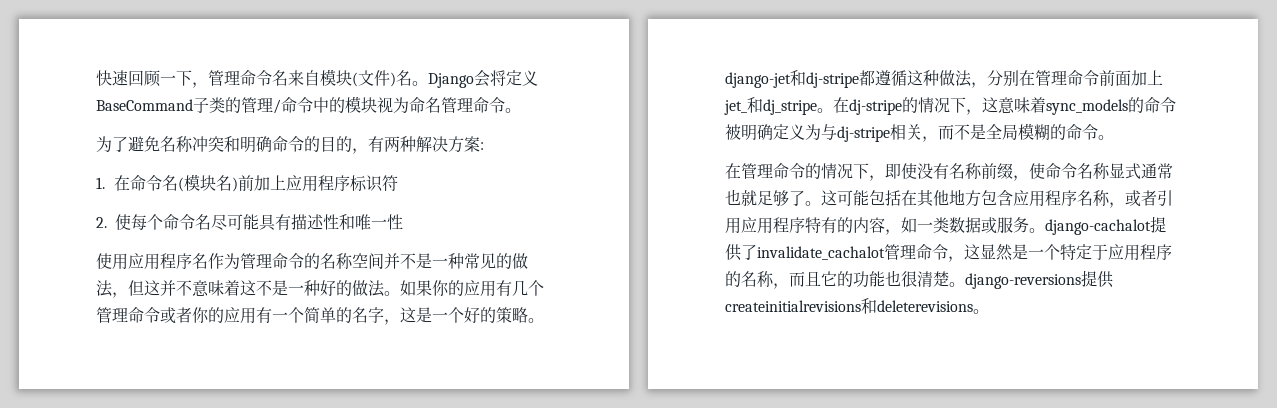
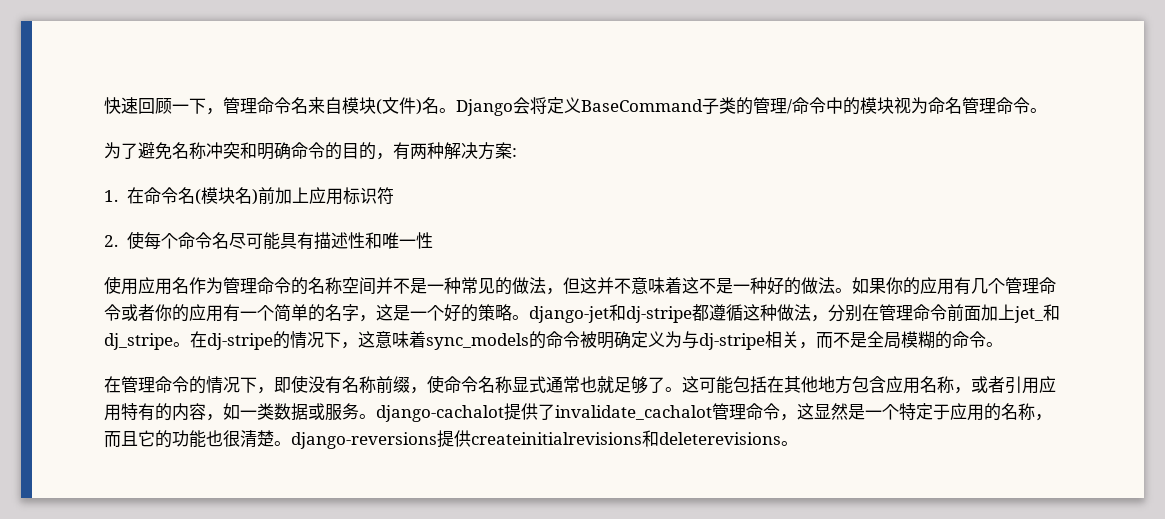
[318,175,351,191] 程序 -> (343, 196) none
[160,253,192,269] 程序 -> (172, 286) none
[1045,190,1077,206] 程序 -> (920, 385) none
[773,217,805,233] 程序 -> (121, 412) none
[1140,244,1172,260] 程序 -> (984, 412) none

